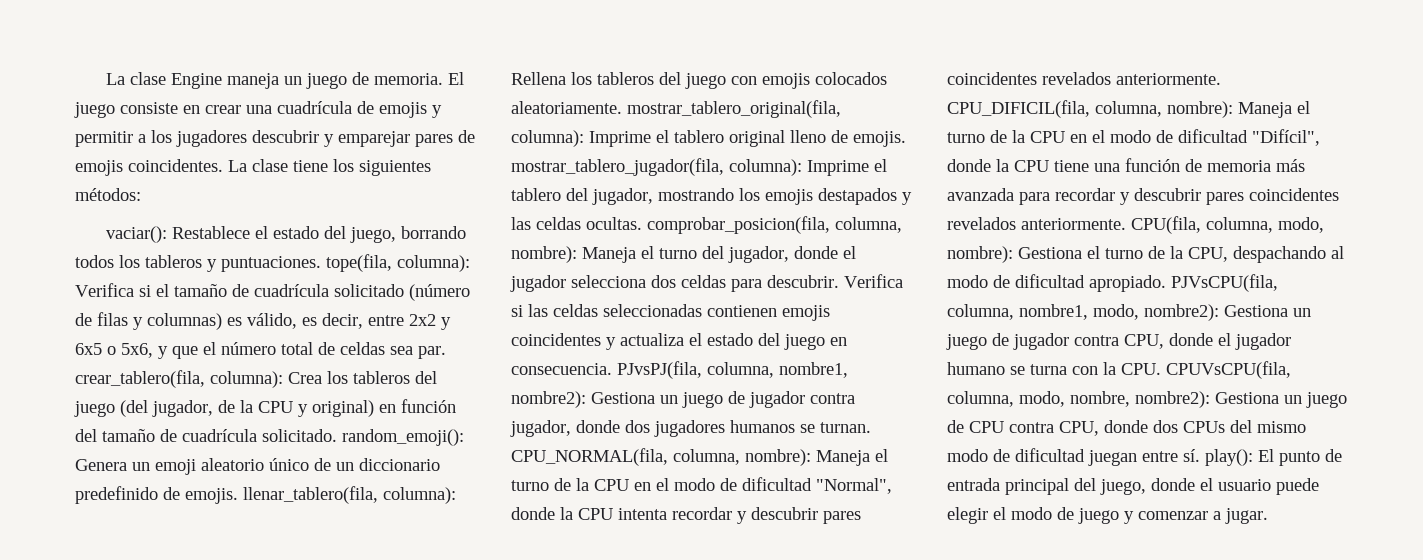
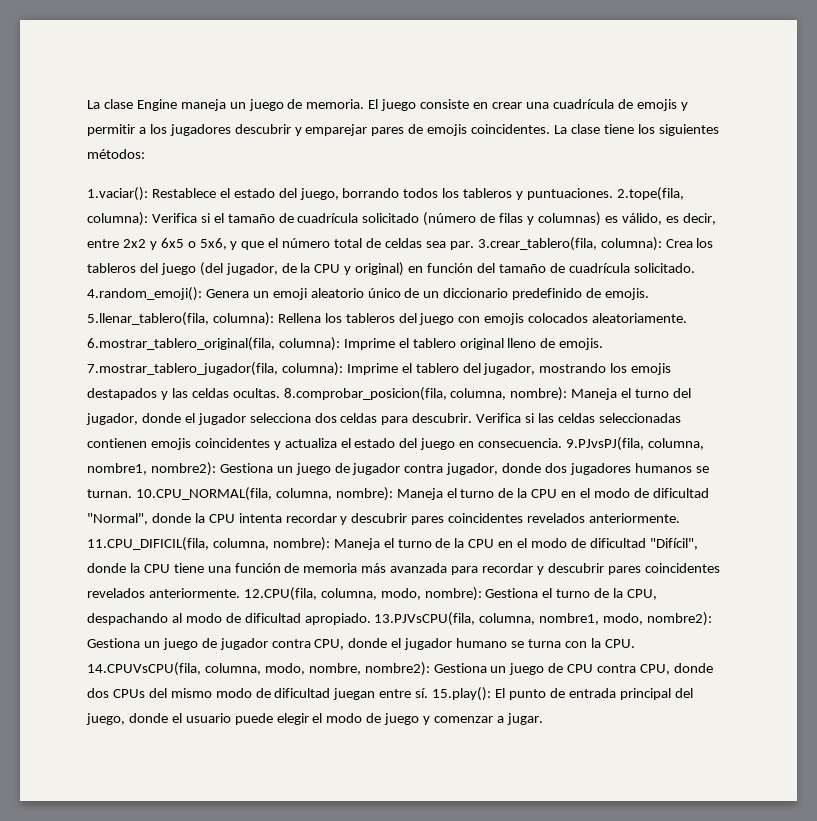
[105,226,167,243] vaciar(): -> [87,187,148,201] 1.vaciar():
[326,254,392,272] tope(fila, -> [616,187,684,201] 2.tope(fila,
[75,370,205,388] crear_tablero(fila, -> [477,237,597,251] 3.crear_tablero(fila,
[342,429,464,446] random_emoji(): -> [87,287,202,301] 4.random_emoji():
[243,486,378,504] llenar_tablero(fila, -> [87,312,209,326] 5.llenar_tablero(fila,
[627,100,841,118] mostrar_tablero_original(fila, -> [87,337,275,351] 6.mostrar_tablero_original(fila,
[511,158,724,176] mostrar_tablero_jugador(fila, -> [87,362,278,376] 7.mostrar_tablero_jugador(fila,
[647,216,830,234] comprobar_posicion(fila, -> [283,387,447,401] 8.comprobar_posicion(fila,
[617,361,702,379] PJvsPJ(fila, -> [566,437,645,451] 9.PJvsPJ(fila,
[511,448,668,466] CPU_NORMAL(fila, -> [135,487,272,501] 10.CPU_NORMAL(fila,
[947,100,1090,118] CPU_DIFICIL(fila, -> [87,537,209,551] 11.CPU_DIFICIL(fila,
[1131,216,1201,234] CPU(fila, -> [243,587,317,601] 12.CPU(fila,
[1171,274,1278,292] PJVsCPU(fila, -> [374,612,476,626] 13.PJVsCPU(fila,
[1166,361,1291,379] CPUVsCPU(fila, -> [87,662,201,676] 14.CPUVsCPU(fila,
[1205,449,1253,466] play(): -> [432,687,492,701] 15.play():

